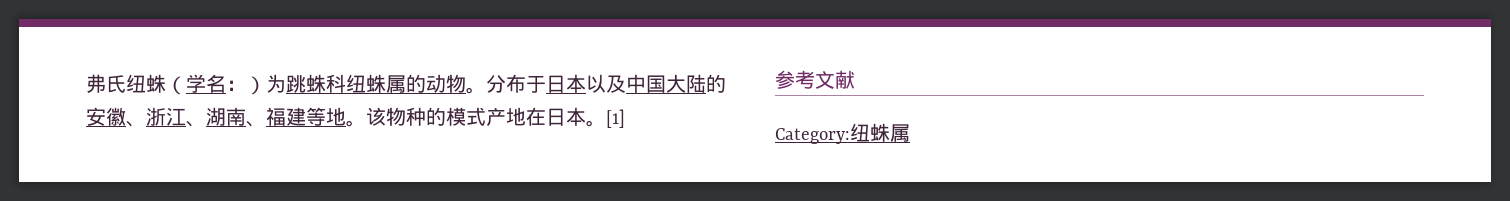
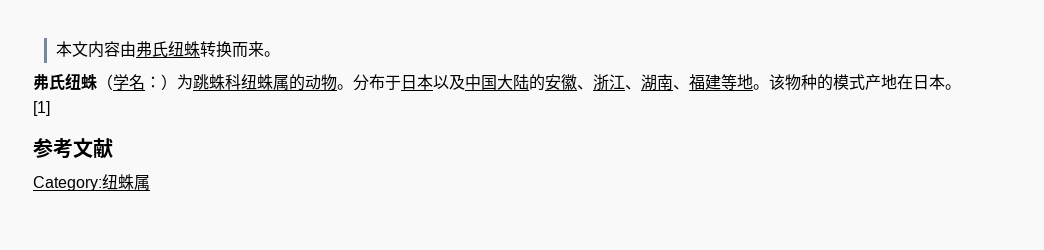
(86, 83) none -> [55,41,280,58] 本文内容由弗氏纽蛛转换而来。 //

